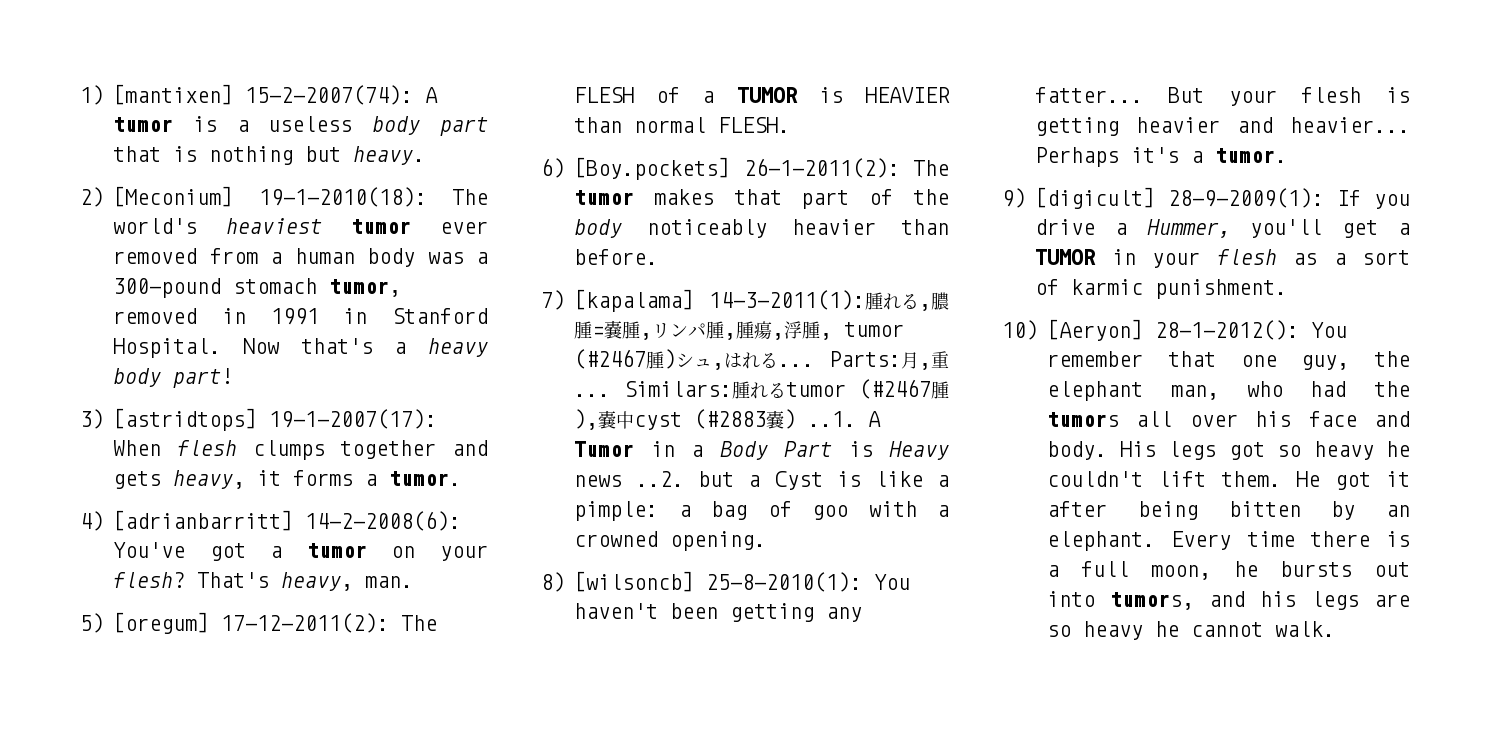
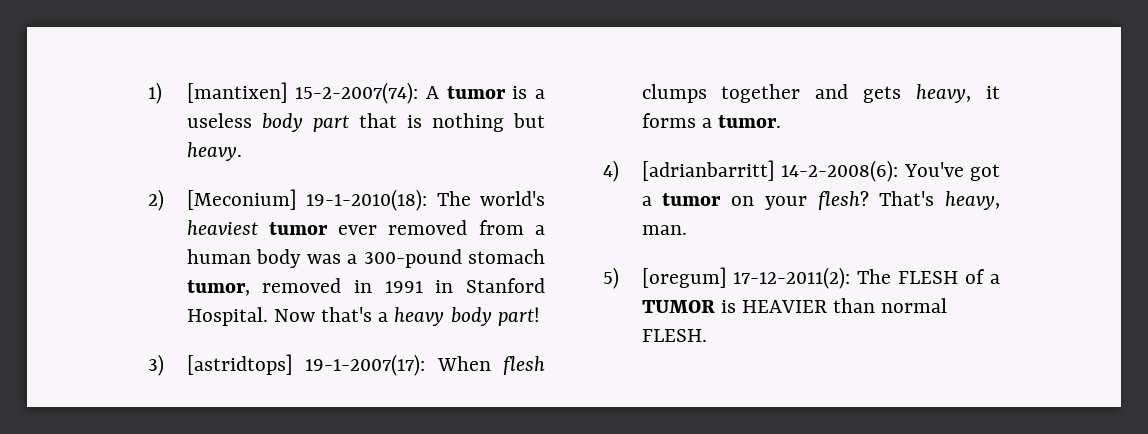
[541,157,949,180] [574,189,949,209] [574,219,949,238] [574,249,658,265] [541,289,949,312] [574,320,904,340] [574,349,949,370] [574,379,949,399] [574,409,881,430] [574,441,949,460] [574,471,949,490] [574,501,949,521] [574,531,766,551] [541,571,910,592] [574,603,862,622] [1035,87,1410,106] [1035,117,1410,136] [1035,147,1287,167] [1002,187,1410,209] [1035,219,1410,238] [1035,249,1410,268] [1035,279,1287,299] [1002,319,1347,341] [1047,351,1410,370] [1047,381,1410,401] [1047,411,1410,427] [1047,441,1410,460] [1047,471,1410,490] [1047,501,1410,520] [1047,531,1410,551] [1047,561,1410,580] [1047,591,1410,610] [1047,621,1335,640] // 6) [Boy.pockets] 26-1-2011(2): The tumor makes that part of the body noticeably heavier than before. // 7) [kapalama] 14-3-2011(1):腫れる,膿腫=嚢腫,リンパ腫,腫瘍,浮腫, tumor (#2467腫)シュ,はれる... Parts:月,重... Similars:腫れるtumor (#2467腫),嚢中cyst (#2883嚢) ..1. A Tumor in a Body Part is Heavy news ..2. but a Cyst is like a pimple: a bag of goo with a crowned opening. // 8) [wilsoncb] 25-8-2010(1): You haven't been getting any fatter... But your flesh is getting heavier and heavier... Perhaps it's a tumor. // 9) [digicult] 28-9-2009(1): If you drive a Hummer, you'll get a TUMOR in your flesh as a sort of karmic punishment. // 10) [Aeryon] 28-1-2012(): You remember that one guy, the elephant man, who had the tumors all over his face and body. His legs got so heavy he couldn't lift them. He got it after being bitten by an elephant. Every time there is a full moon, he bursts out into tumors, and his legs are so heavy he cannot walk. -> (707, 335) none

